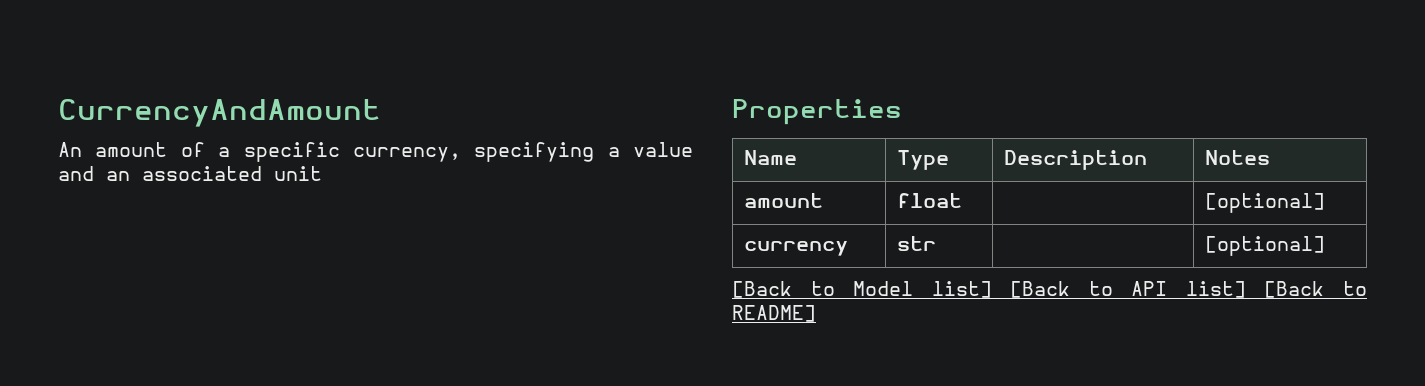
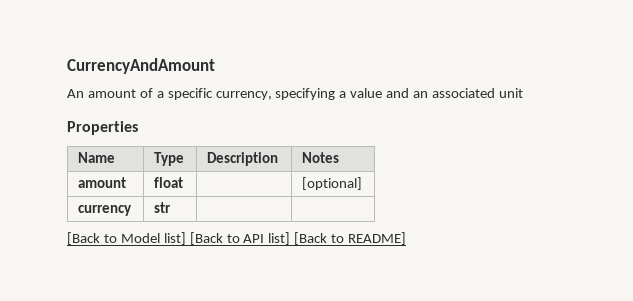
[1204,236,1325,256] [optional] -> (172, 207) none

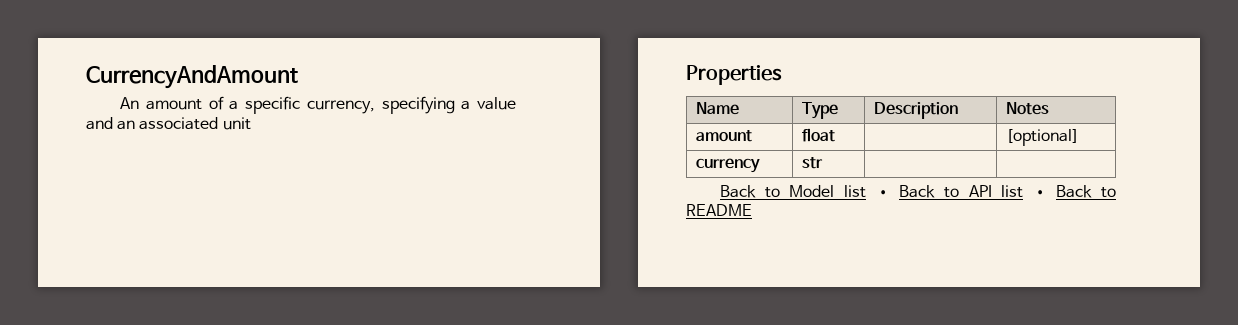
[67,232,100,245] [Back -> [720,185,757,198] Back
[163,232,407,245] list] [Back to API list] [Back to README] -> [844,185,1116,198] [686,204,752,216] list • Back to API list • Back to README

